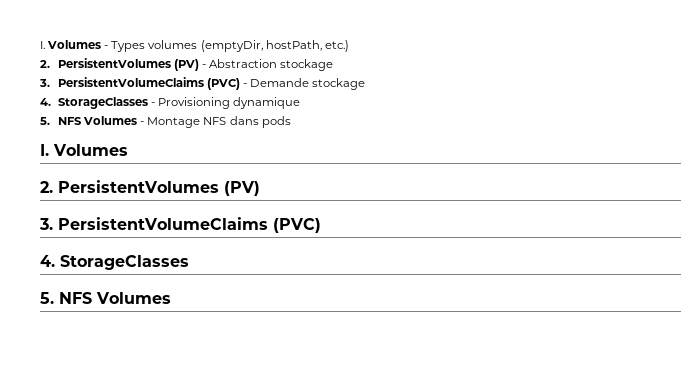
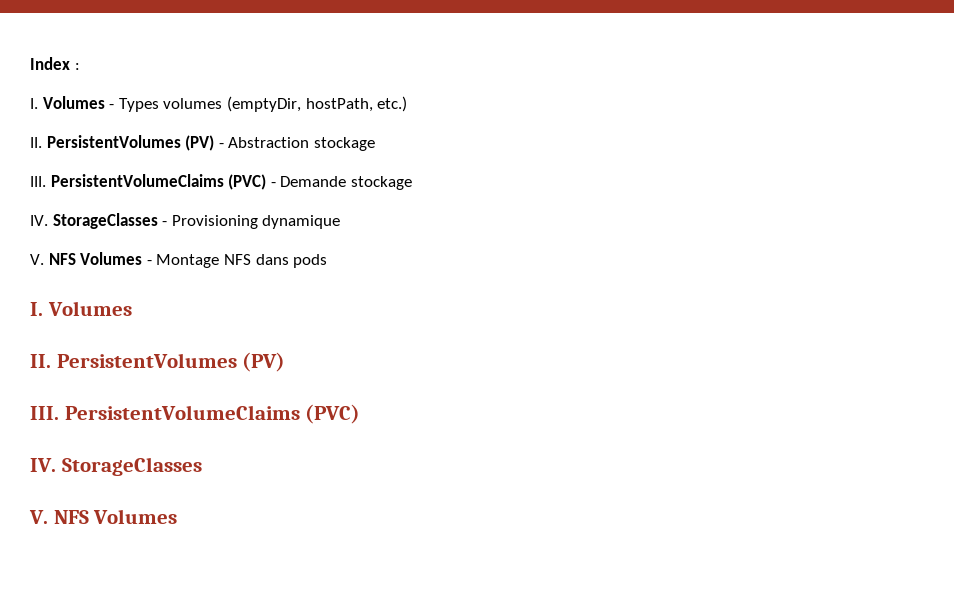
(40, 45) none -> [30,57,80,70] Index : //
[40,60,50,68] 2. -> [30,137,42,148] II.
[39,79,50,87] 3. -> [30,176,46,187] III.
[40,98,51,106] 4. -> [30,215,48,226] IV.
[40,117,50,125] 5. -> [30,254,44,265] V.
[40,181,53,193] 2. -> [30,354,51,368] II.
[39,218,53,230] 3. -> [30,406,59,420] III.
[40,255,55,267] 4. -> [30,458,56,472] IV.
[40,292,54,304] 5. -> [29,510,48,524] V.

